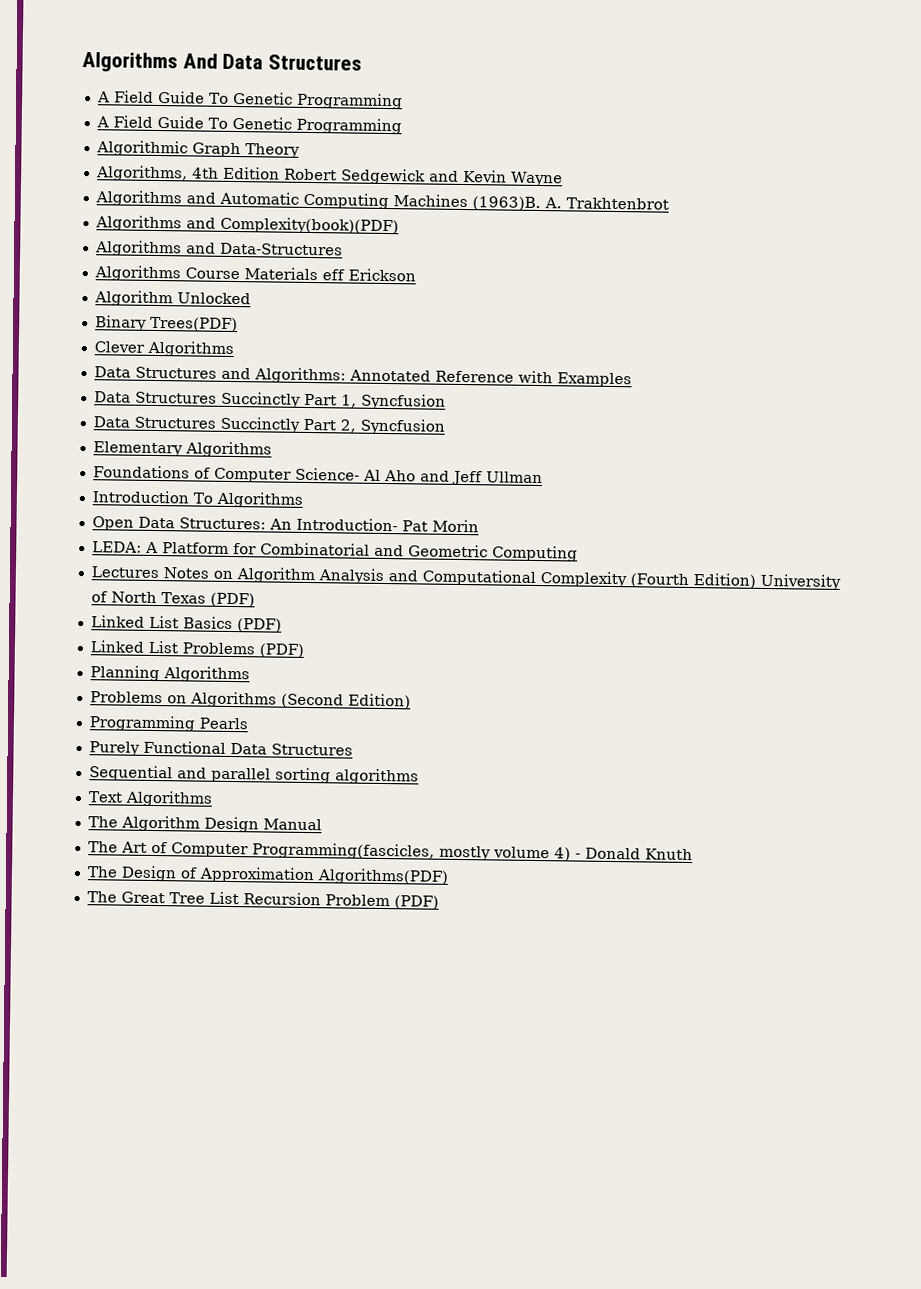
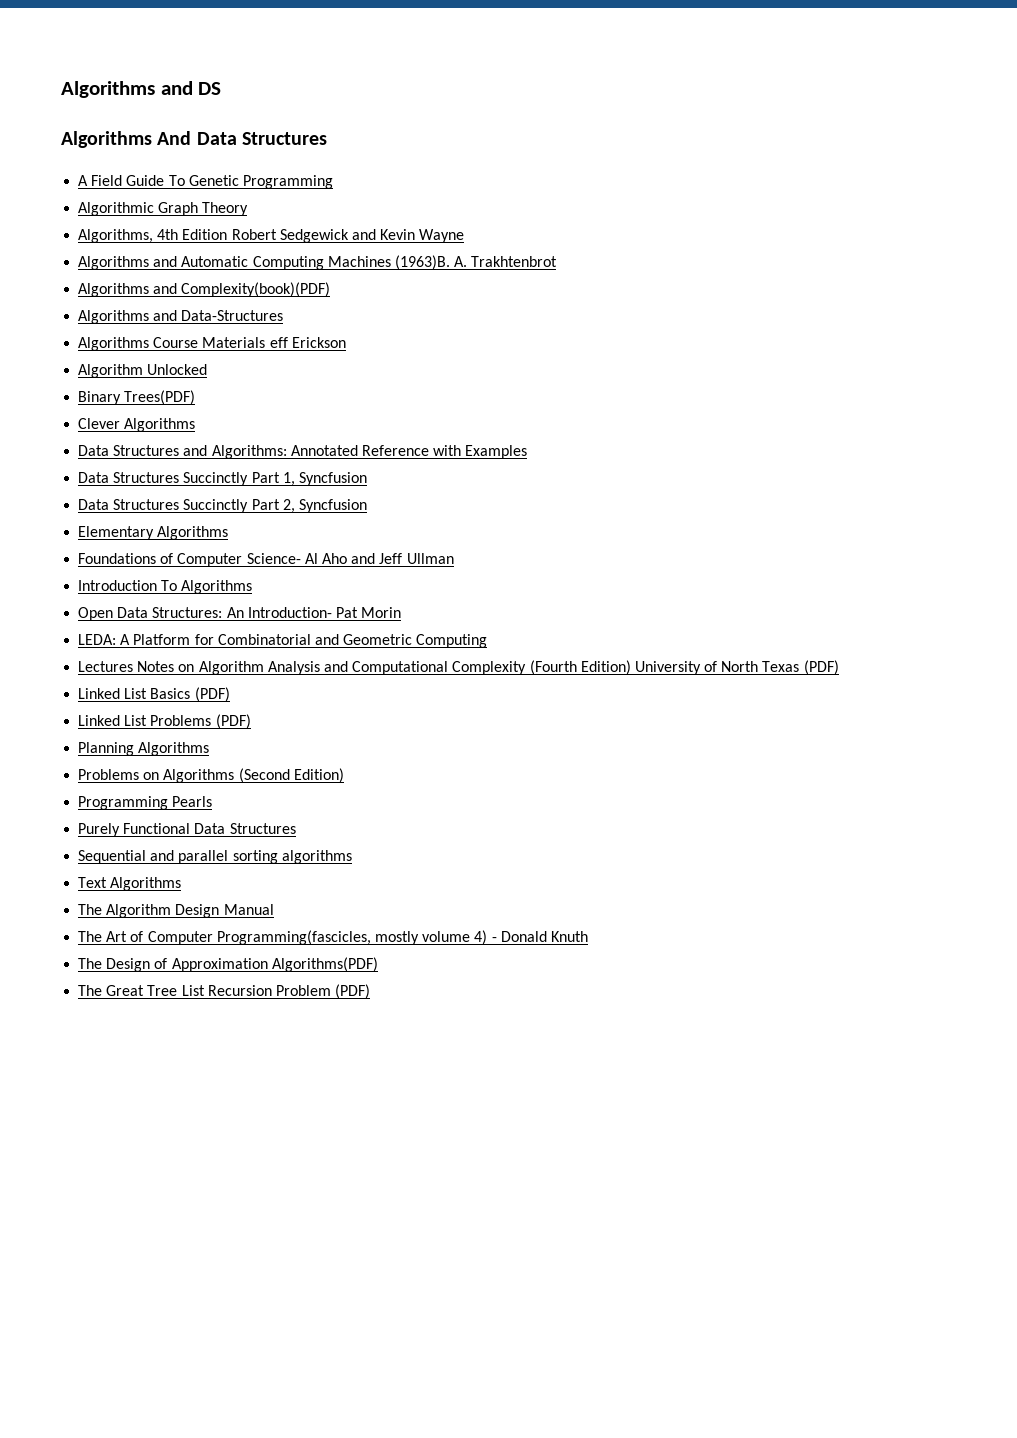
[82,52,178,73] Algorithms -> [61,81,222,98] [61,131,152,148] Algorithms and DS // Algorithms
[95,115,402,135] // A Field Guide To Genetic Programming -> (333, 182) none

